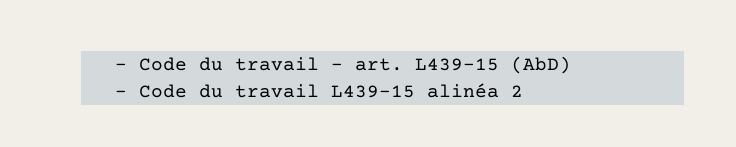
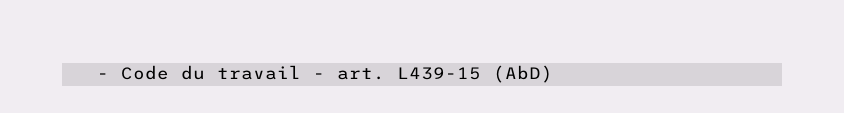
[114,83,523,98] // - Code du travail L439-15 alinéa 2 -> (553, 74) none

